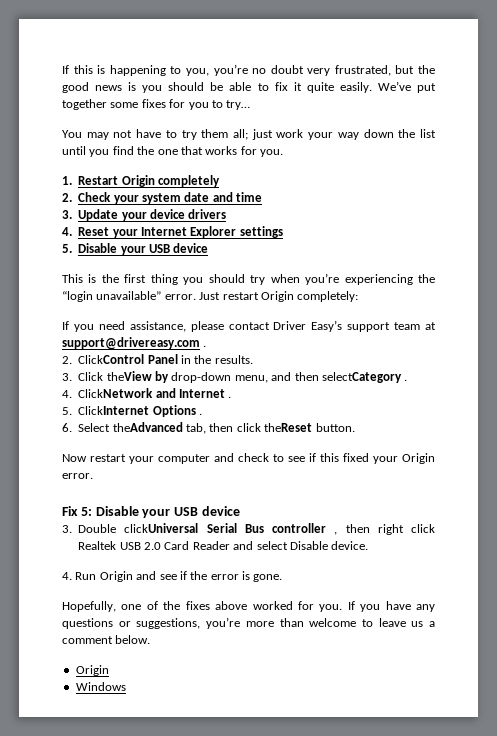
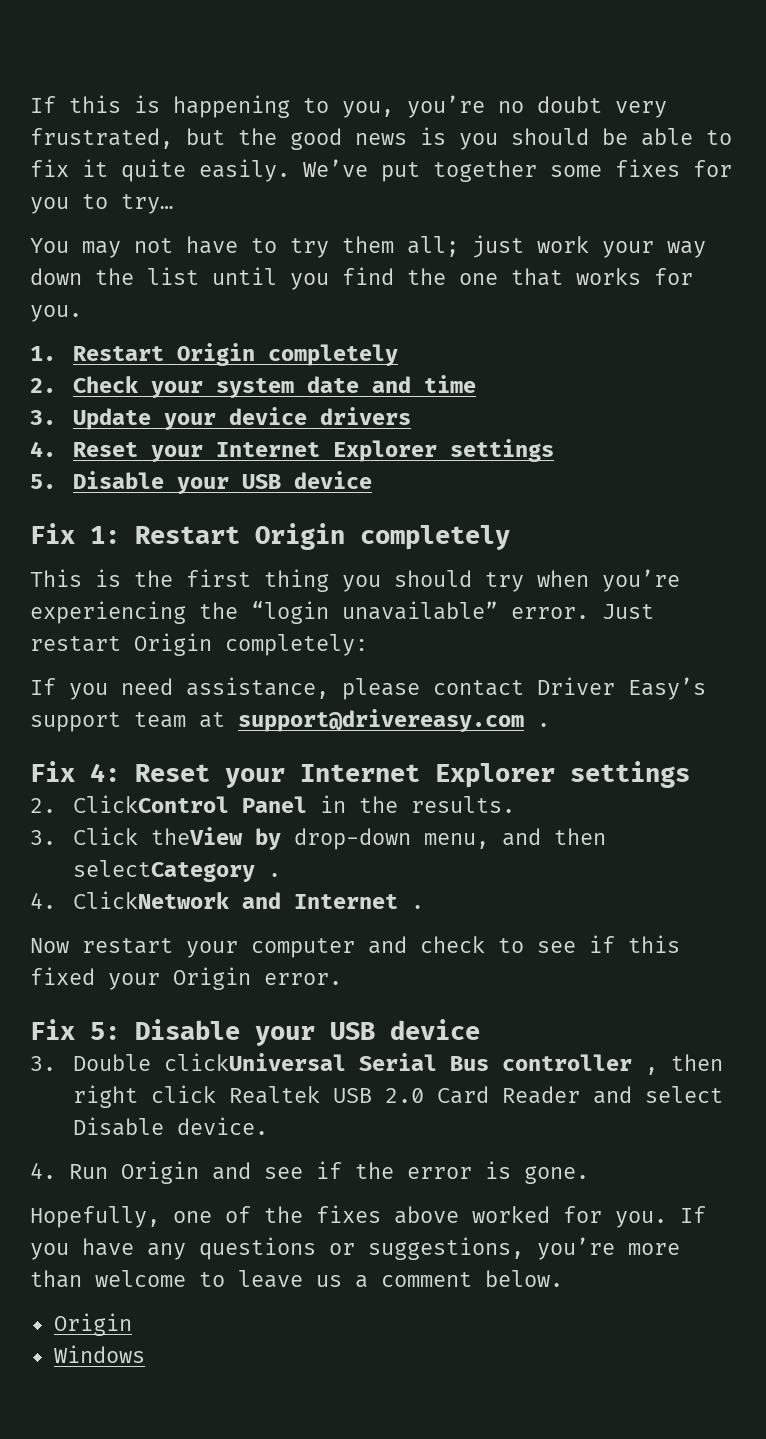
(209, 248) none -> [30,523,510,550] // Fix 1: Restart Origin completely
(207, 346) none -> [30,761,690,788] // Fix 4: Reset your Internet Explorer settings
[62,405,202,417] [62,422,355,434] // 5. ClickInternet Options . // 6. Select theAdvanced tab, then click theReset button. -> (424, 907) none

